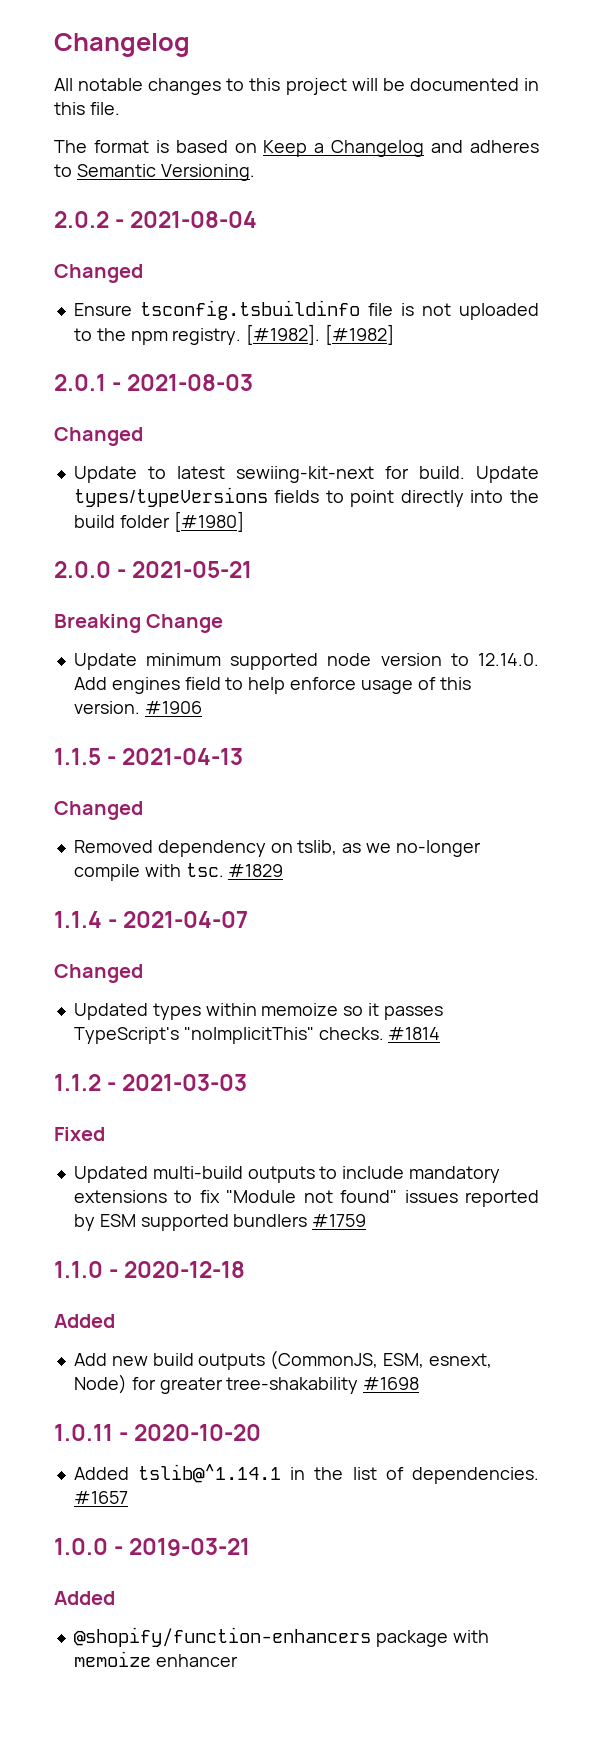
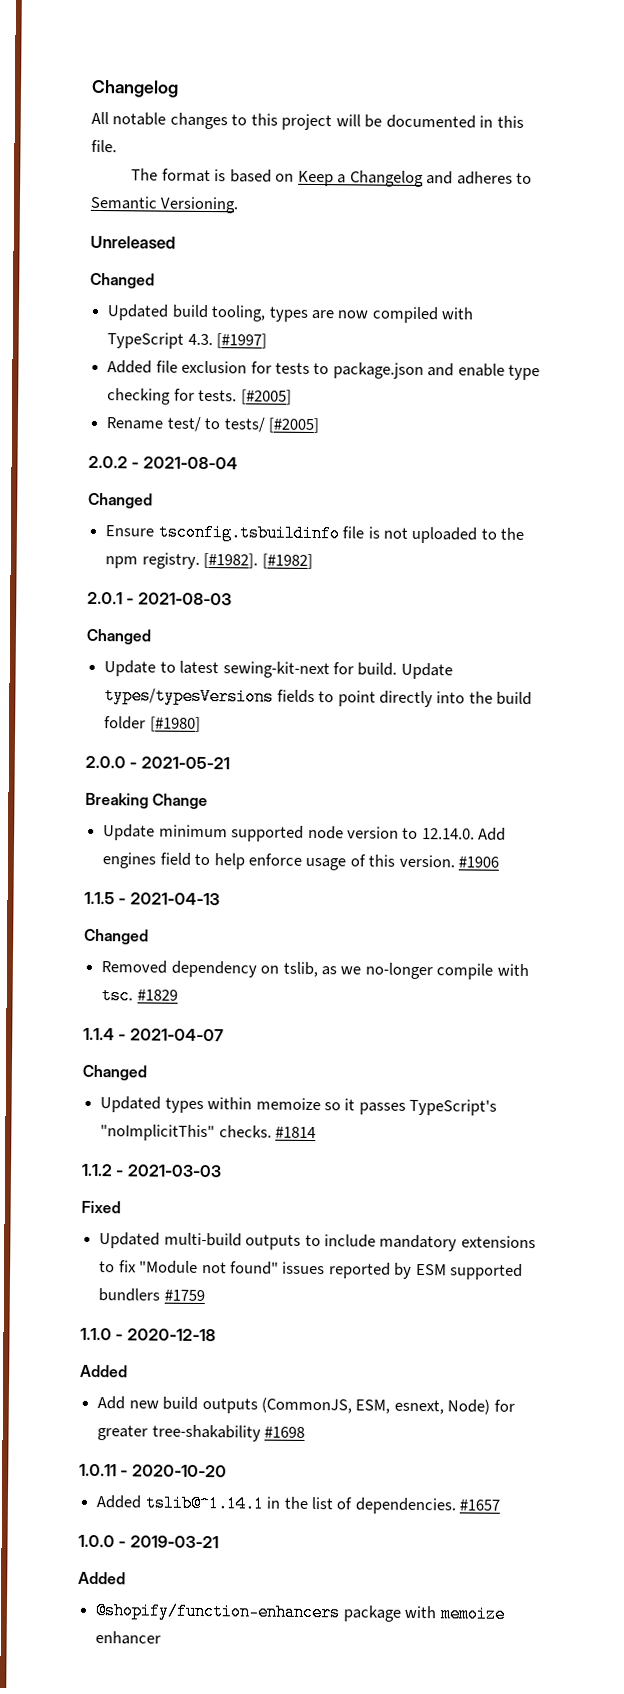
(255, 172) none -> [90,235,176,249] [90,272,155,289] [107,304,474,324] [107,332,268,349] [107,360,541,381] [107,388,292,405] [106,416,319,434] // Unreleased // Changed // Updated build tooling, types are now compiled with TypeScript 4.3. [#1997] // Added file exclusion for tests to package.json and enable type checking for tests. [#2005] // Rename test/ to tests/ [#2005]
[235,466,374,483] sewiing-kit-next -> [222,661,330,679] sewing-kit-next
[73,487,268,507] types/typeVersions -> [104,687,275,706] types/typesVersions

